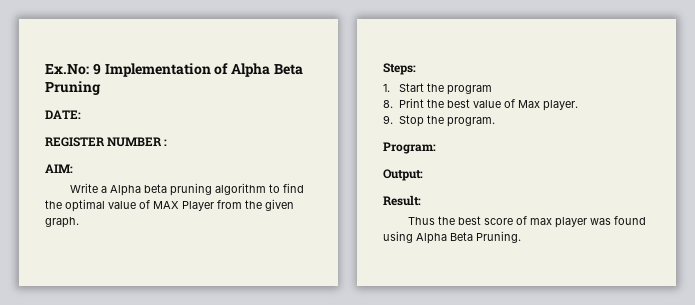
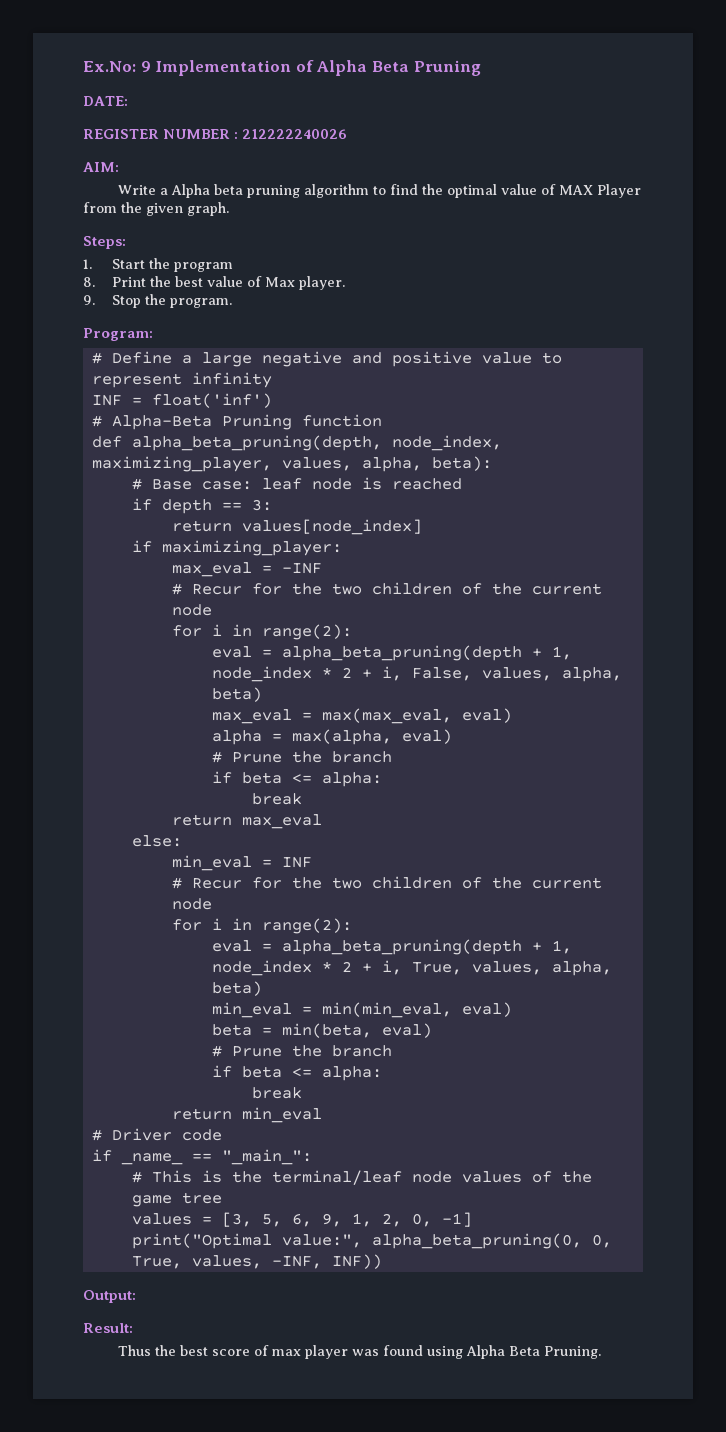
(168, 142) none -> [242,129,348,139] 212222240026
(436, 148) none -> [91,351,562,367] [91,372,272,388] [91,393,272,408] [91,414,382,430] [91,435,502,451] [91,456,492,472] [131,477,462,490] [131,498,272,514] [171,519,422,535] [131,540,342,556] [171,562,322,577] [171,582,602,595] [171,604,212,616] [171,624,352,640] [211,645,572,661] [211,666,622,682] [211,687,262,702] [211,708,512,724] [211,729,452,745] [211,751,392,763] [211,771,382,787] [251,793,302,805] [171,814,322,829] [131,835,182,847] [171,855,312,871] [171,876,602,889] [171,898,212,910] [171,918,352,934] [211,939,572,955] [211,960,612,976] [211,981,262,996] [211,1002,512,1018] [211,1023,432,1038] [211,1045,392,1057] [211,1065,382,1081] [251,1087,302,1099] [171,1107,322,1123] [91,1128,222,1141] [91,1149,312,1165] [131,1170,592,1185] [131,1192,222,1207] [131,1212,472,1227] [131,1233,612,1249] [131,1254,382,1269] // # Define a large negative and positive value to represent infinity // INF = float('inf') // # Alpha-Beta Pruning function // def alpha_beta_pruning(depth, node_index, maximizing_player, values, alpha, beta): // # Base case: leaf node is reached // if depth == 3: // return values[node_index] // if maximizing_player: // max_eval = -INF // # Recur for the two children of the current node // for i in range(2): // eval = alpha_beta_pruning(depth + 1, node_index * 2 + i, False, values, alpha, beta) // max_eval = max(max_eval, eval) // alpha = max(alpha, eval) // # Prune the branch // if beta <= alpha: // break // return max_eval // else: // min_eval = INF // # Recur for the two children of the current node // for i in range(2): // eval = alpha_beta_pruning(depth + 1, node_index * 2 + i, True, values, alpha, beta) // min_eval = min(min_eval, eval) // beta = min(beta, eval) // # Prune the branch // if beta <= alpha: // break // return min_eval // # Driver code // if _name_ == "_main_": // # This is the terminal/leaf node values of the game tree // values = [3, 5, 6, 9, 1, 2, 0, -1] // print("Optimal value:", alpha_beta_pruning(0, 0, True, values, -INF, INF))

